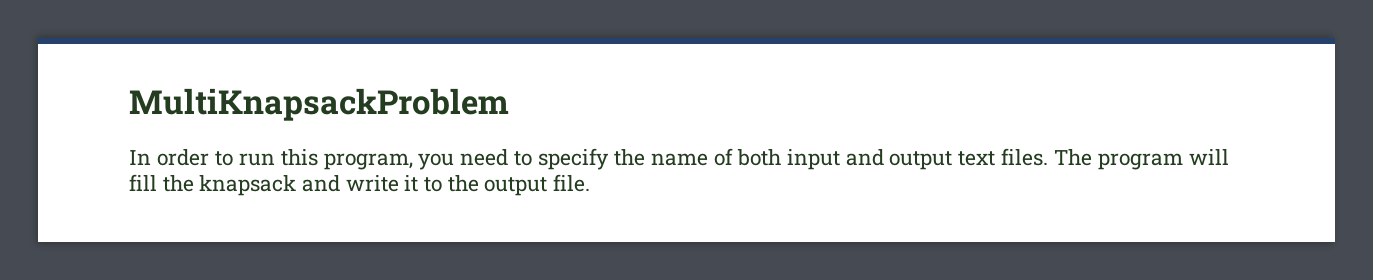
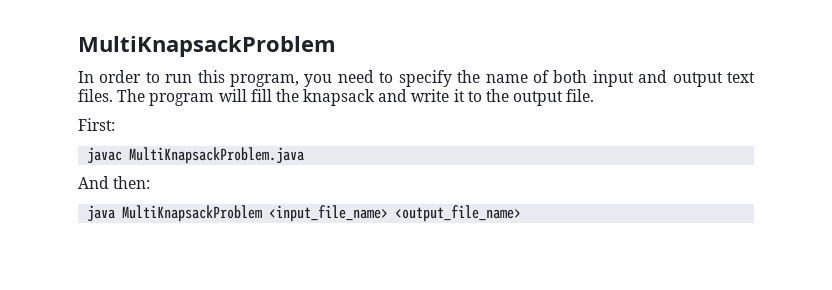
(591, 183) none -> [78,118,115,131] [87,147,305,164] [78,176,151,189] [87,205,522,222] // First: // javac MultiKnapsackProblem.java // And then: // java MultiKnapsackProblem <input_file_name> <output_file_name>

